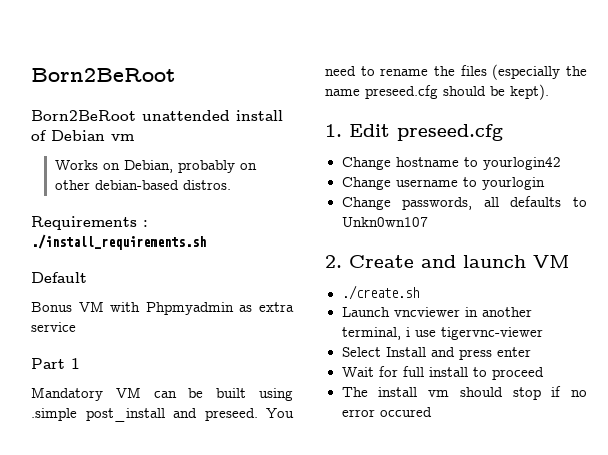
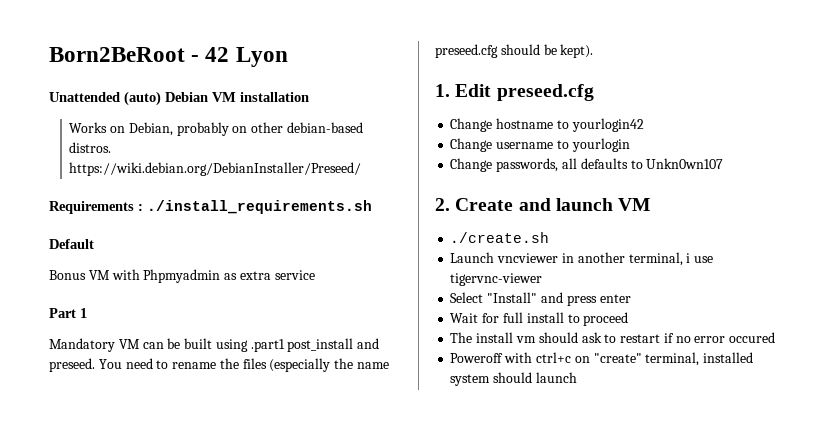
[31,68,175,82] [31,110,283,121] [31,130,134,141] Born2BeRoot // Born2BeRoot unattended install of Debian vm -> [49,47,288,67] [49,91,309,106] Born2BeRoot - 42 Lyon // Unattended (auto) Debian VM installation
(231, 185) none -> [69,162,362,176] https://wiki.debian.org/DebianInstaller/Preseed/
[31,408,77,421] .simple -> [250,339,285,352] .part1
[385,347,426,357] Install -> [487,292,538,303] "Install"
[512,387,541,400] stop -> [581,332,661,343] ask to restart
(432, 412) none -> [450,352,754,366] [450,372,577,386] // Poweroff with ctrl+c on "create" terminal, installed system should launch

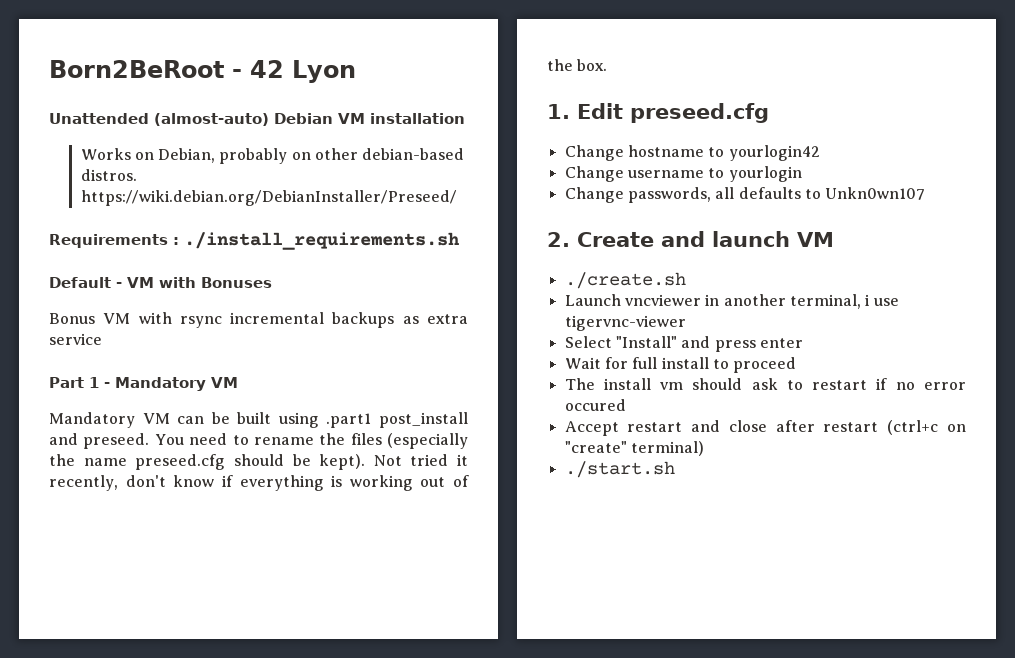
[124,91,161,106] (auto) -> [154,113,269,126] (almost-auto)
(94, 244) none -> [116,277,272,288] - VM with Bonuses
[143,269,221,283] Phpmyadmin -> [179,312,395,328] rsync incremental backups
(87, 313) none -> [104,377,238,391] - Mandatory VM
(594, 51) none -> [373,454,468,466] [49,475,469,491] [547,59,608,71] Not tried it recently, don't know if everything is working out of the box.
[450,352,754,366] [450,372,577,386] Poweroff with ctrl+c on "create" terminal, installed system should launch -> [564,420,966,436] [564,441,704,456] [564,461,675,478] Accept restart and close after restart (ctrl+c on "create" terminal) // ./start.sh

